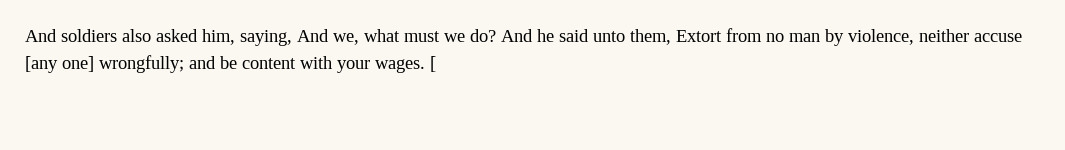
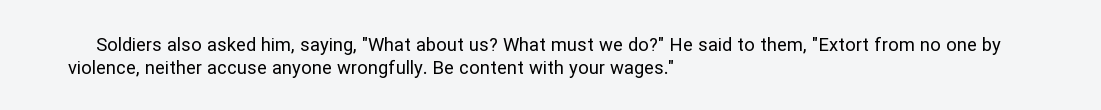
[25,29,117,42] And soldiers -> [95,37,162,51] Soldiers
[297,29,722,45] And we, what must we do? And he said unto them, Extort -> [361,37,869,54] "What about us? What must we do?" He said to them, "Extort
[789,33,820,42] man -> [945,41,977,51] one
[25,55,237,73] [any one] wrongfully; and be -> [272,59,454,78] anyone wrongfully. Be
[375,56,436,73] wages. [ -> [610,60,674,78] wages."

